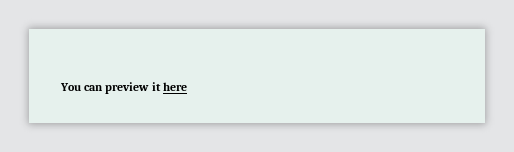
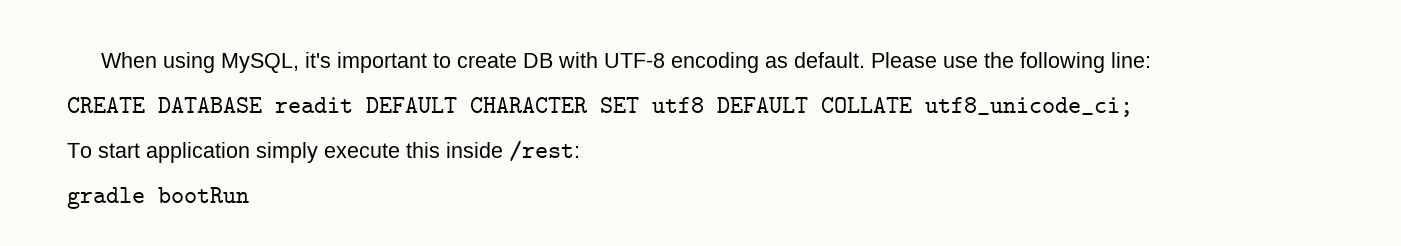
[60,82,187,94] You can preview it here -> [101,52,1152,73] [67,97,1133,117] [67,140,580,163] [67,187,249,209] When using MySQL, it's important to create DB with UTF-8 encoding as default. Please use the following line: // CREATE DATABASE readit DEFAULT CHARACTER SET utf8 DEFAULT COLLATE utf8_unicode_ci; // To start application simply execute this inside /rest: // gradle bootRun

